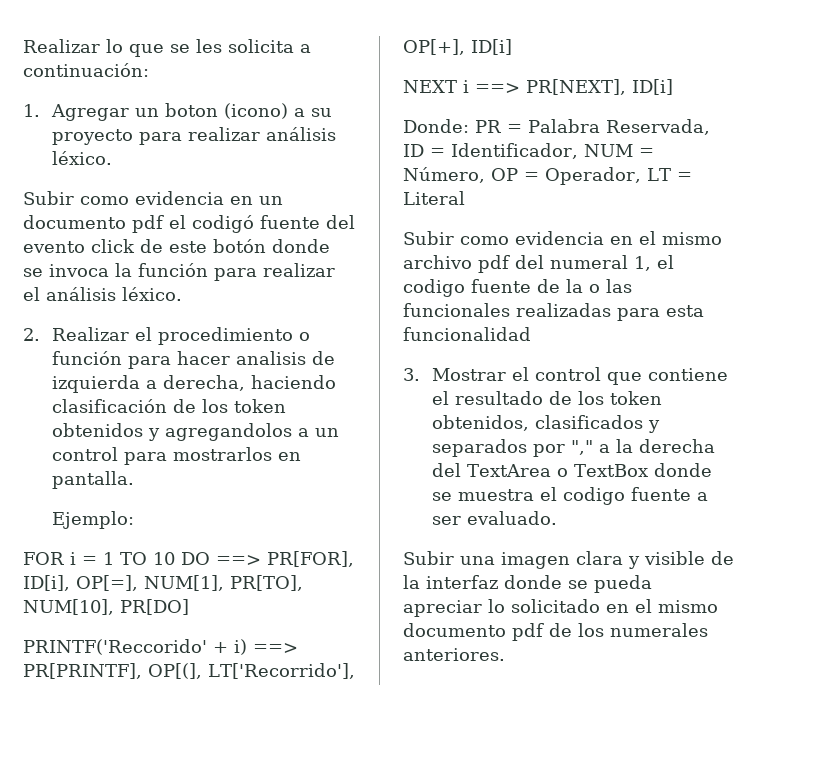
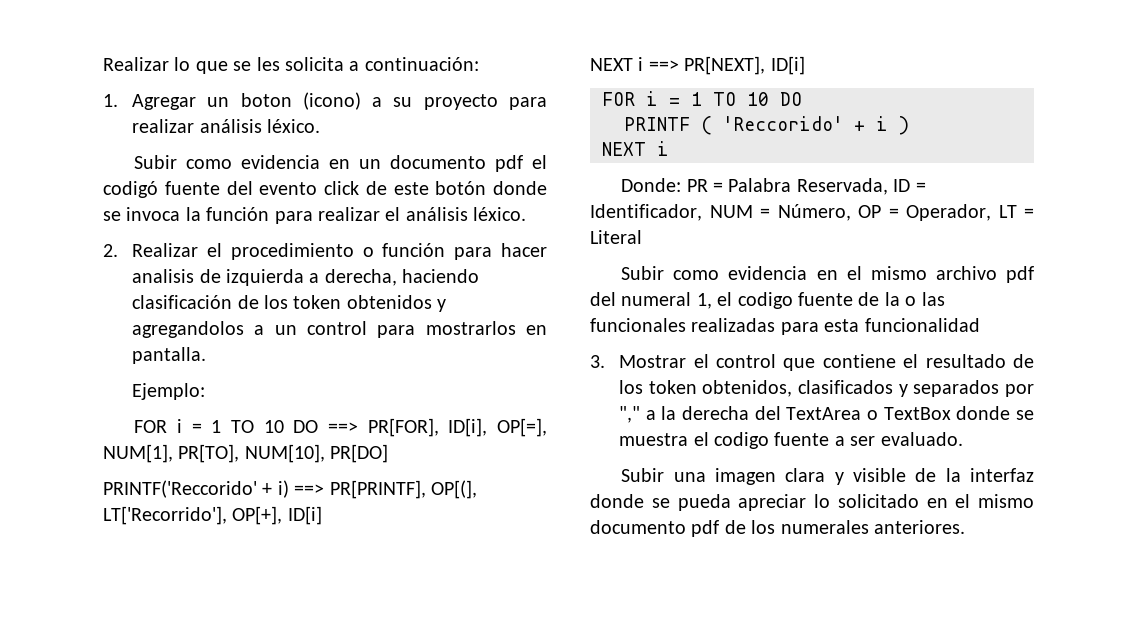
(673, 87) none -> [602,91,802,106] [624,116,909,135] [602,141,669,156] // FOR i = 1 TO 10 DO // PRINTF ( 'Reccorido' + i ) // NEXT i

